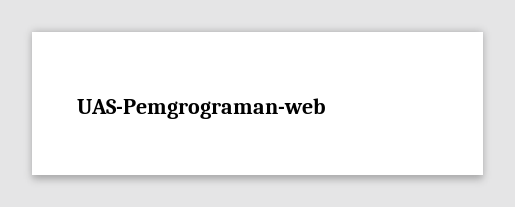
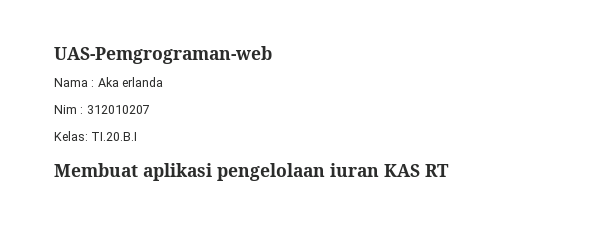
(326, 108) none -> [54,77,164,87] [54,105,150,114] [54,131,138,141] [54,163,449,181] // Nama : Aka erlanda // Nim : 312010207 // Kelas: TI.20.B.I // Membuat aplikasi pengelolaan iuran KAS RT

